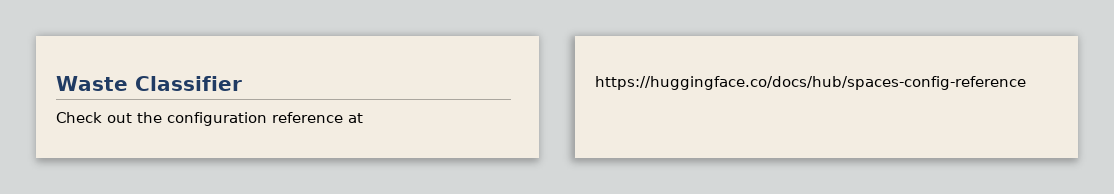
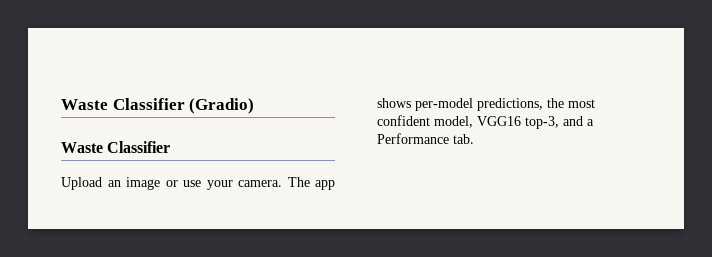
[56,76,242,91] [56,112,363,126] [595,76,1026,90] Waste Classifier // Check out the configuration reference at https://huggingface.co/docs/hub/spaces-config-reference -> [61,98,255,114] [61,141,171,153] [61,177,335,190] [377,98,595,111] [377,115,594,129] [377,133,474,144] Waste Classifier (Gradio) // Waste Classifier // Upload an image or use your camera. The app shows per-model predictions, the most confident model, VGG16 top-3, and a Performance tab.

